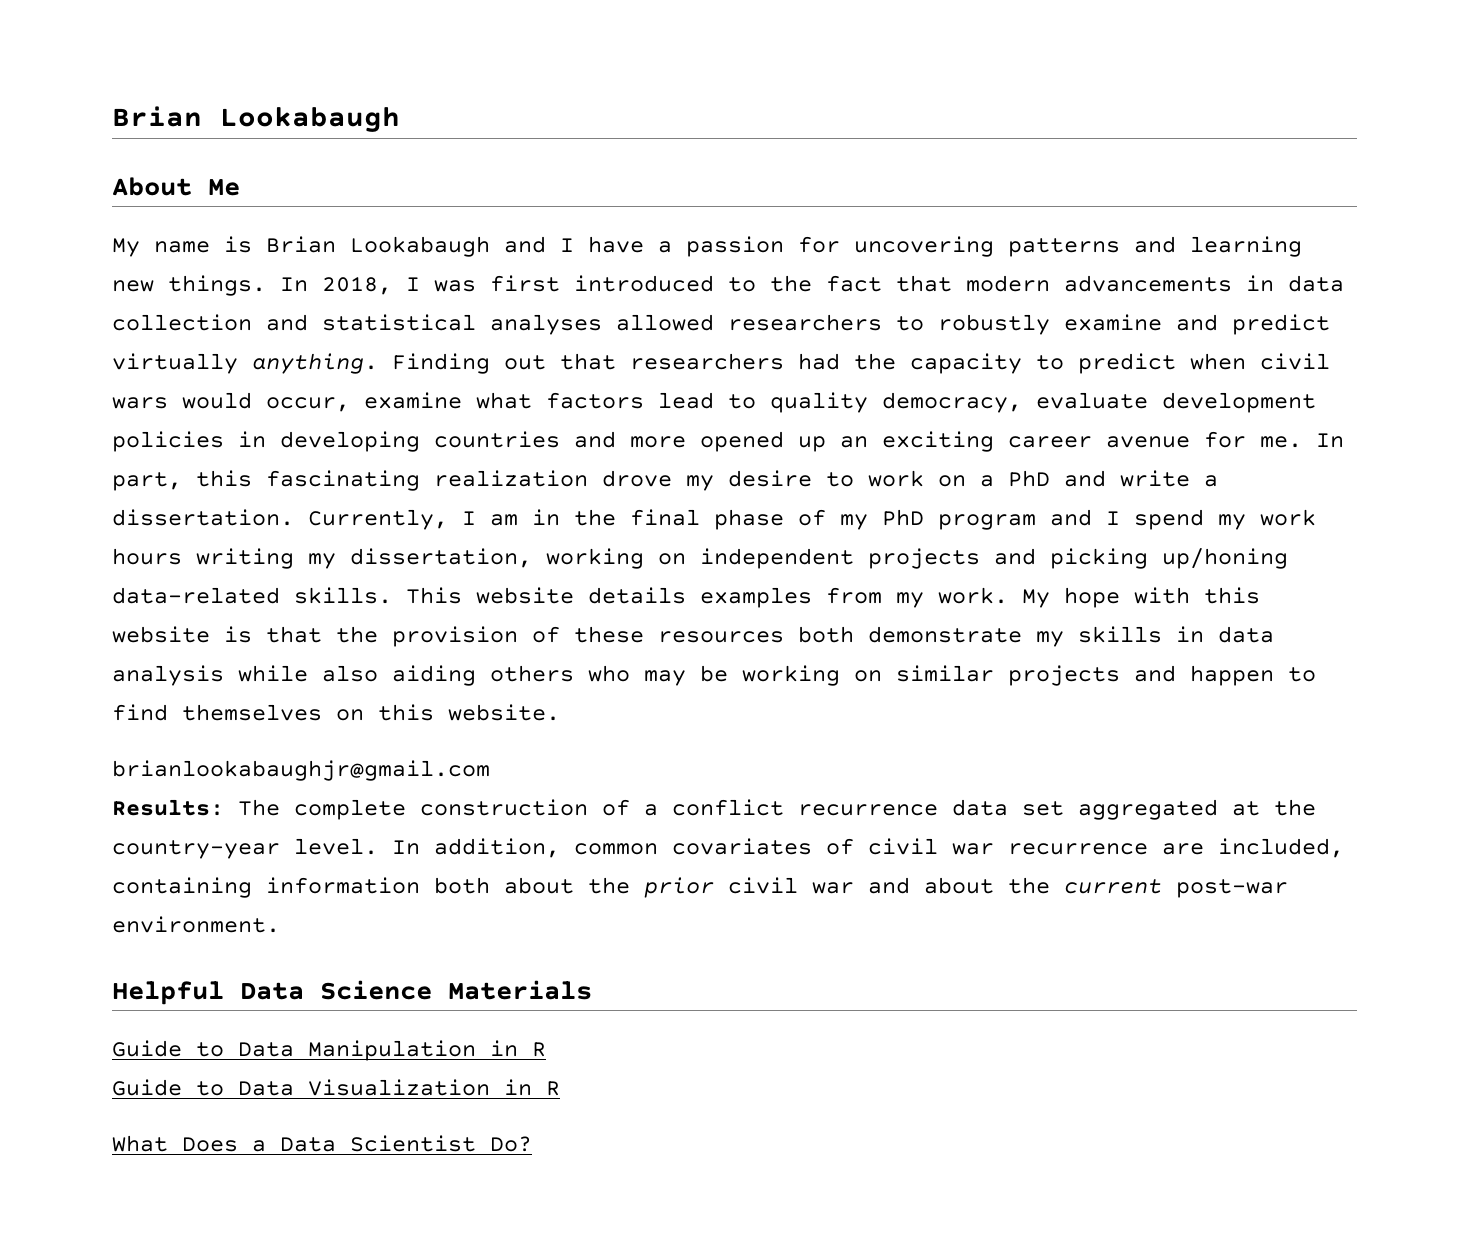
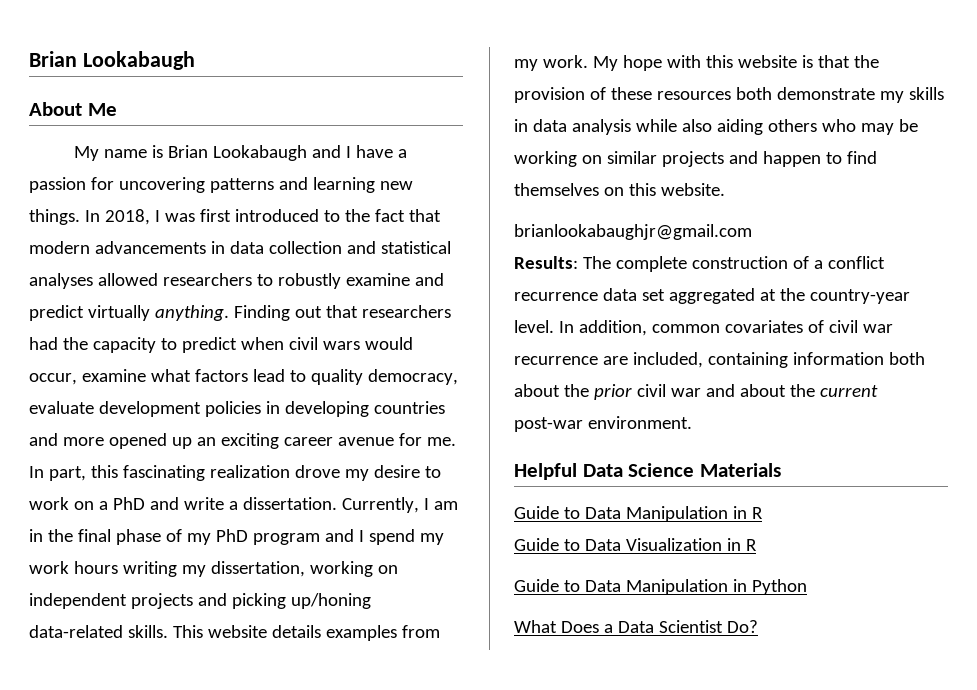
(560, 1088) none -> [514,579,807,595] // Guide to Data Manipulation in Python

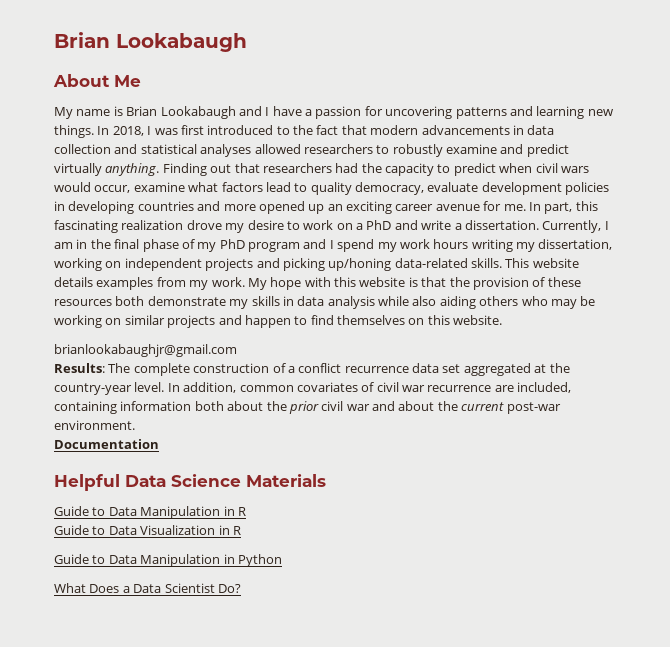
(692, 422) none -> [54,439,159,449] // Documentation

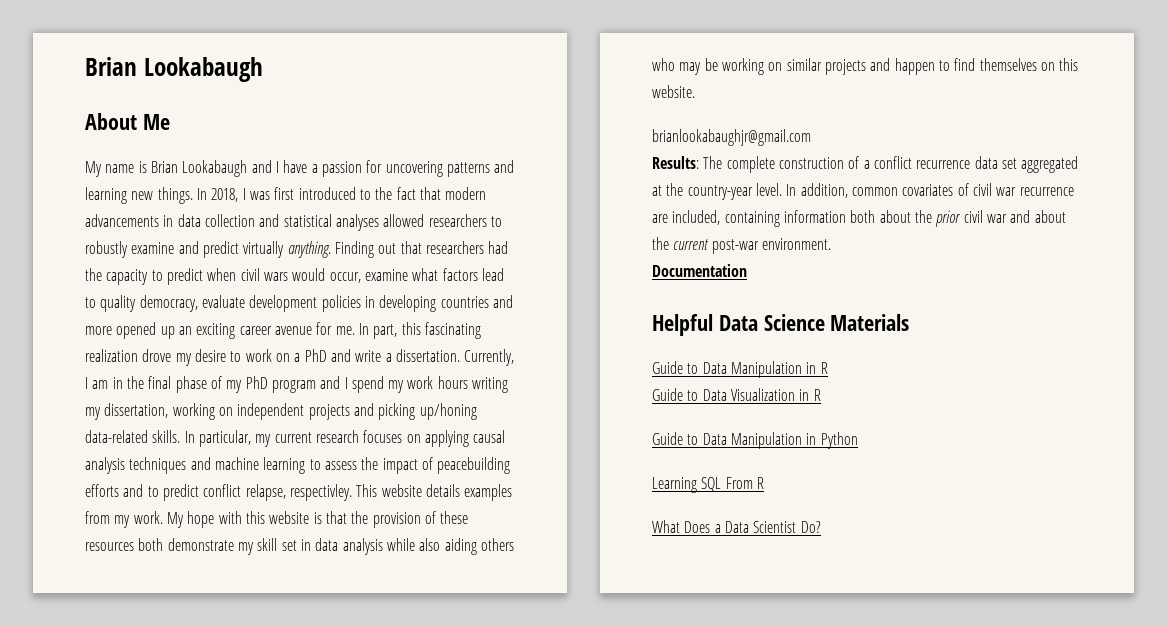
(502, 263) none -> [184,430,506,447] [85,457,511,474] [85,484,352,501] In particular, my current research focuses on applying causal analysis techniques and machine learning to assess the impact of peacebuilding efforts and to predict conflict relapse, respectivley.
[251,296,280,306] skills -> [257,538,297,551] skill set
(282, 560) none -> [652,477,764,493] // Learning SQL From R

